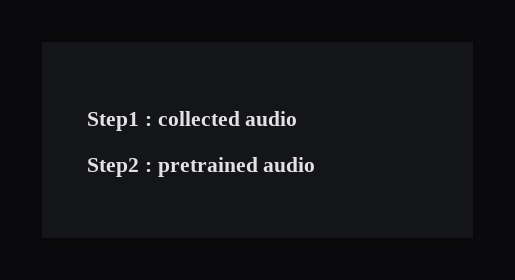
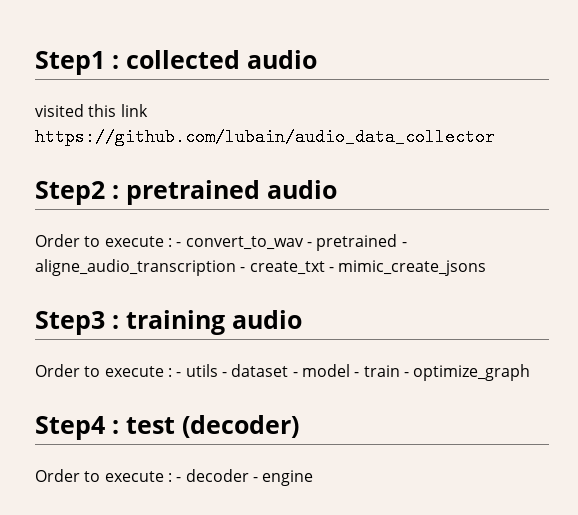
(298, 118) none -> [35,104,148,117] [35,128,495,146] // visited this link https://github.com/lubain/audio_data_collector
(316, 164) none -> [35,234,407,251] [35,259,487,276] [35,310,302,335] [35,364,531,381] [35,415,299,440] [35,469,314,486] // Order to execute : - convert_to_wav - pretrained - aligne_audio_transcription - create_txt - mimic_create_jsons // Step3 : training audio // Order to execute : - utils - dataset - model - train - optimize_graph // Step4 : test (decoder) // Order to execute : - decoder - engine

